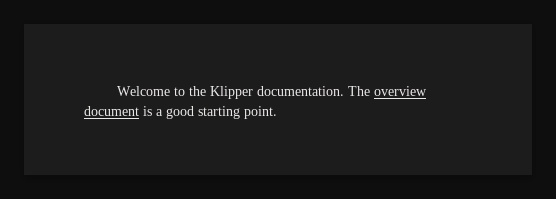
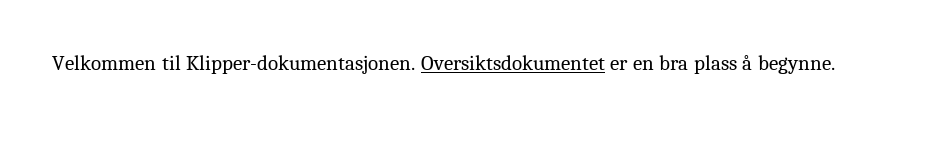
[116,86,427,99] [84,106,277,119] Welcome to the Klipper documentation. The overview document is a good starting point. -> [52,55,835,74] Velkommen til Klipper-dokumentasjonen. Oversiktsdokumentet er en bra plass å begynne.

